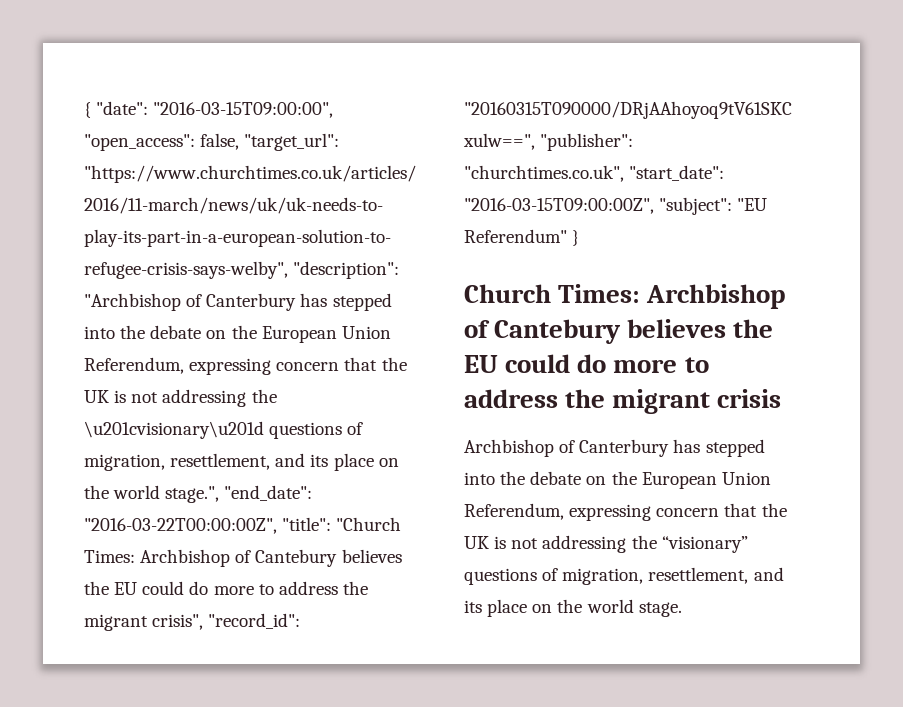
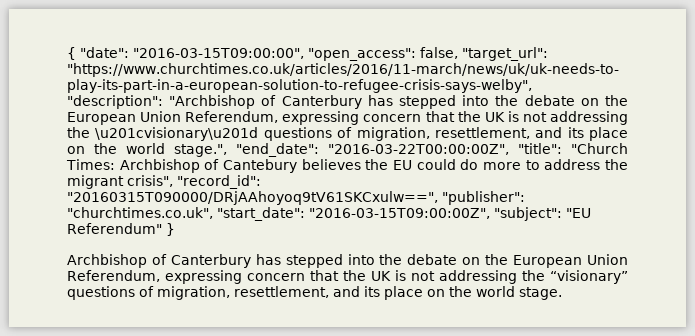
[464,284,786,309] [464,319,774,344] [464,354,709,373] [464,389,782,414] // Church Times: Archbishop of Cantebury believes the EU could do more to address the migrant crisis -> (175, 229) none

